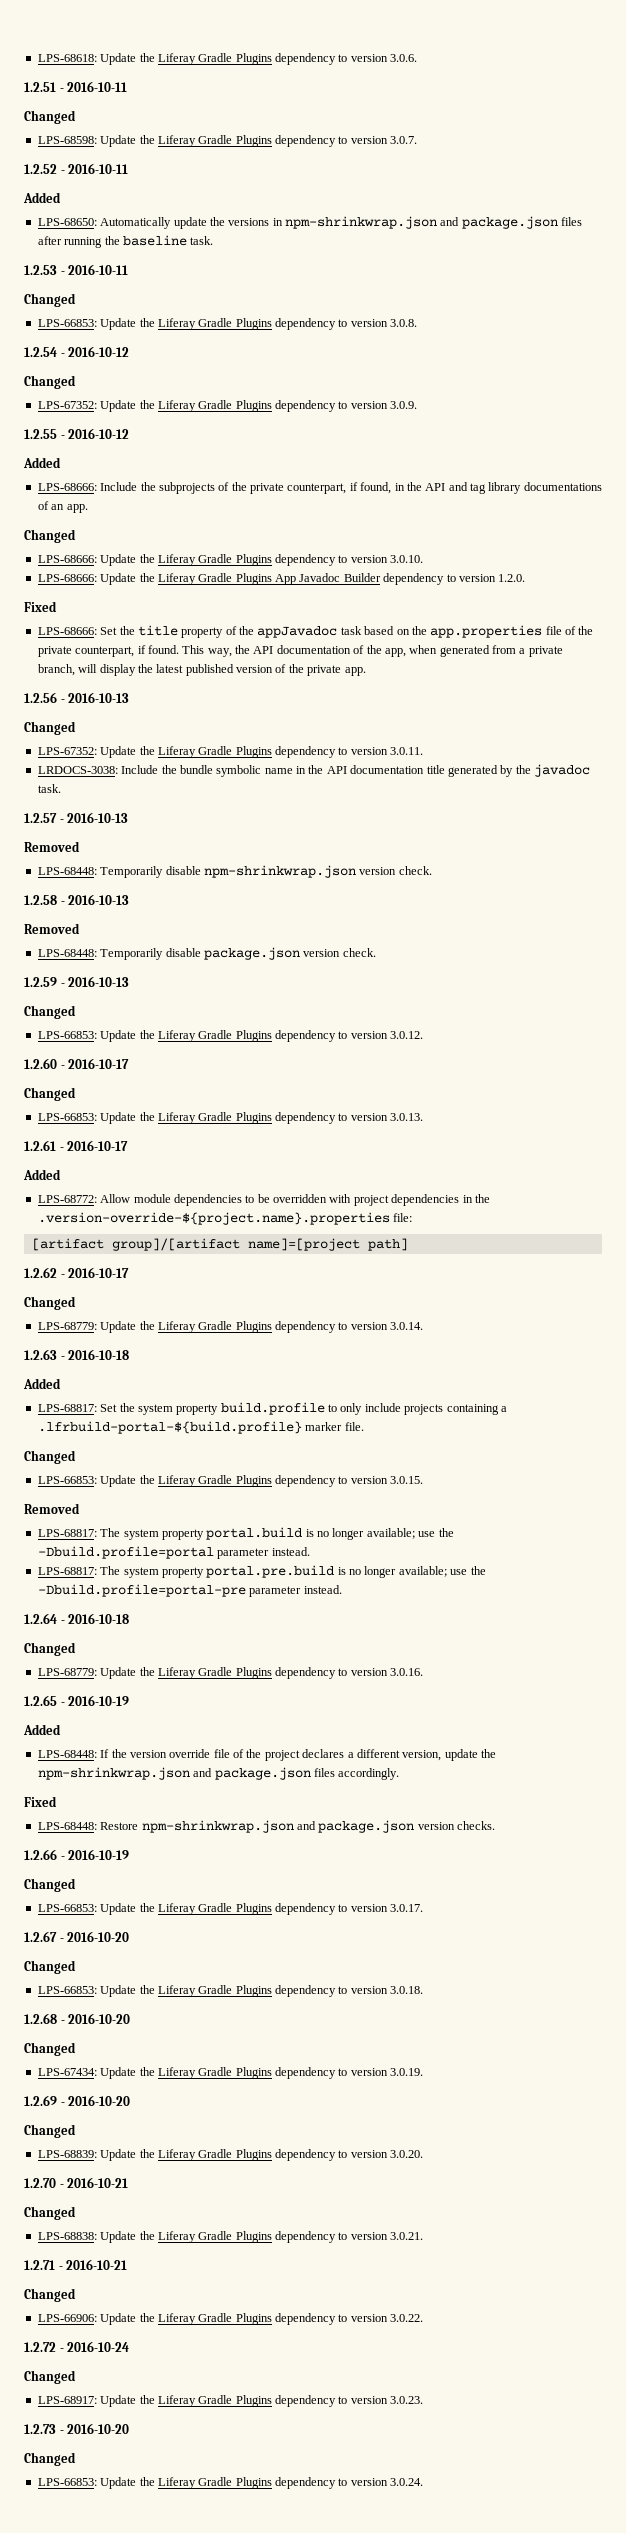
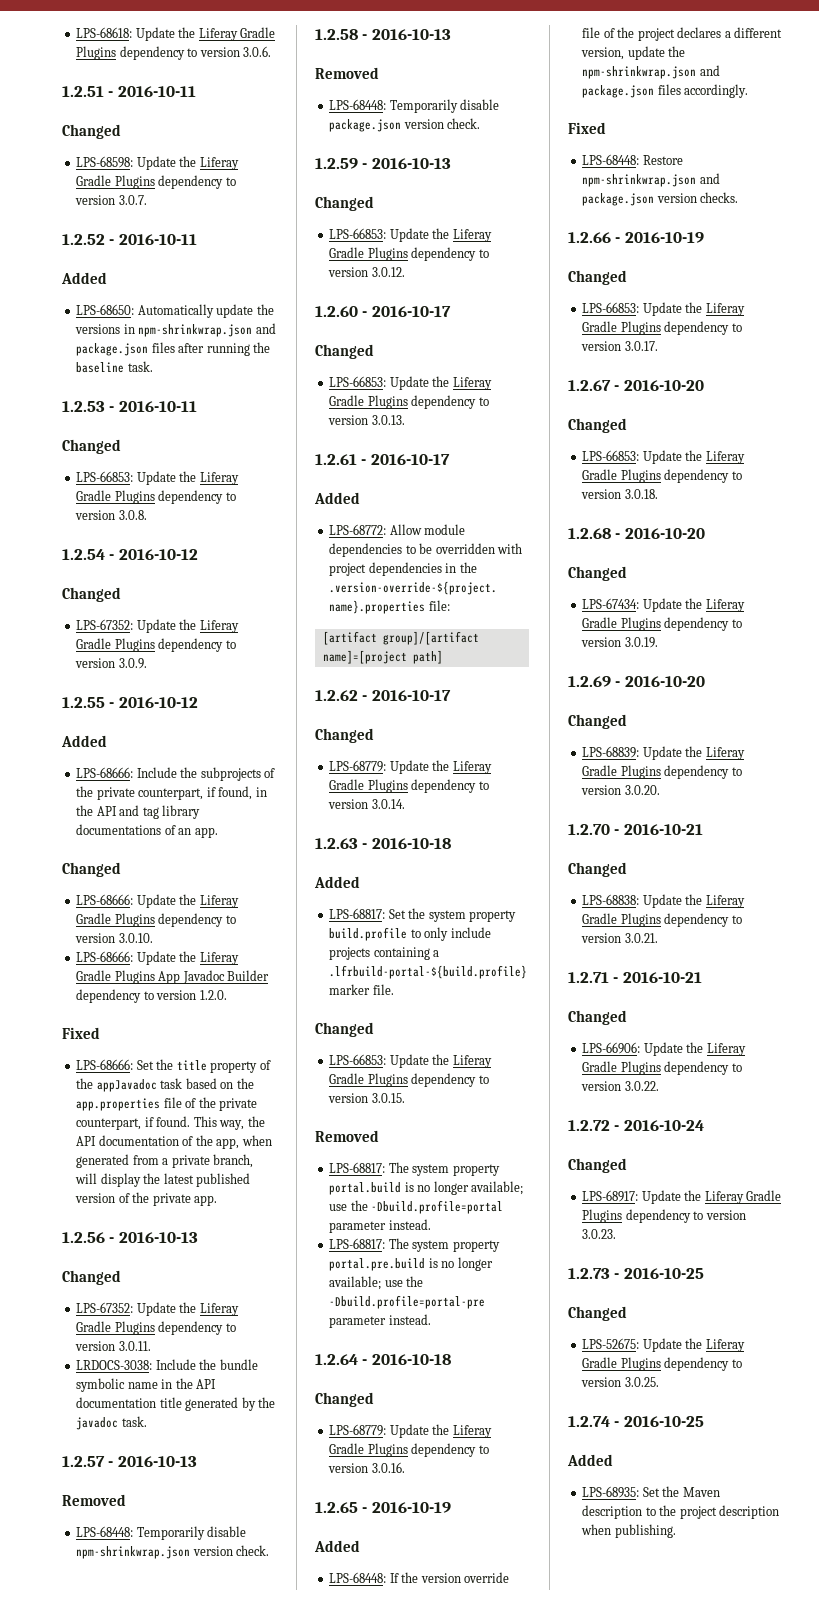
[67,2423,130,2434] [24,2452,76,2466] [37,2477,424,2489] 2016-10-20 // Changed // LPS-66853: Update the Liferay Gradle Plugins dependency to version 3.0.24. -> [623,1268,704,1279] [568,1306,627,1321] [582,1338,745,1352] [582,1357,742,1371] [581,1377,659,1387] [568,1416,704,1427] [567,1454,613,1466] [582,1486,720,1498] [582,1505,780,1519] [581,1524,676,1538] 2016-10-25 // Changed // LPS-52675: Update the Liferay Gradle Plugins dependency to version 3.0.25. // 1.2.74 - 2016-10-25 // Added // LPS-68935: Set the Maven description to the project description when publishing.

